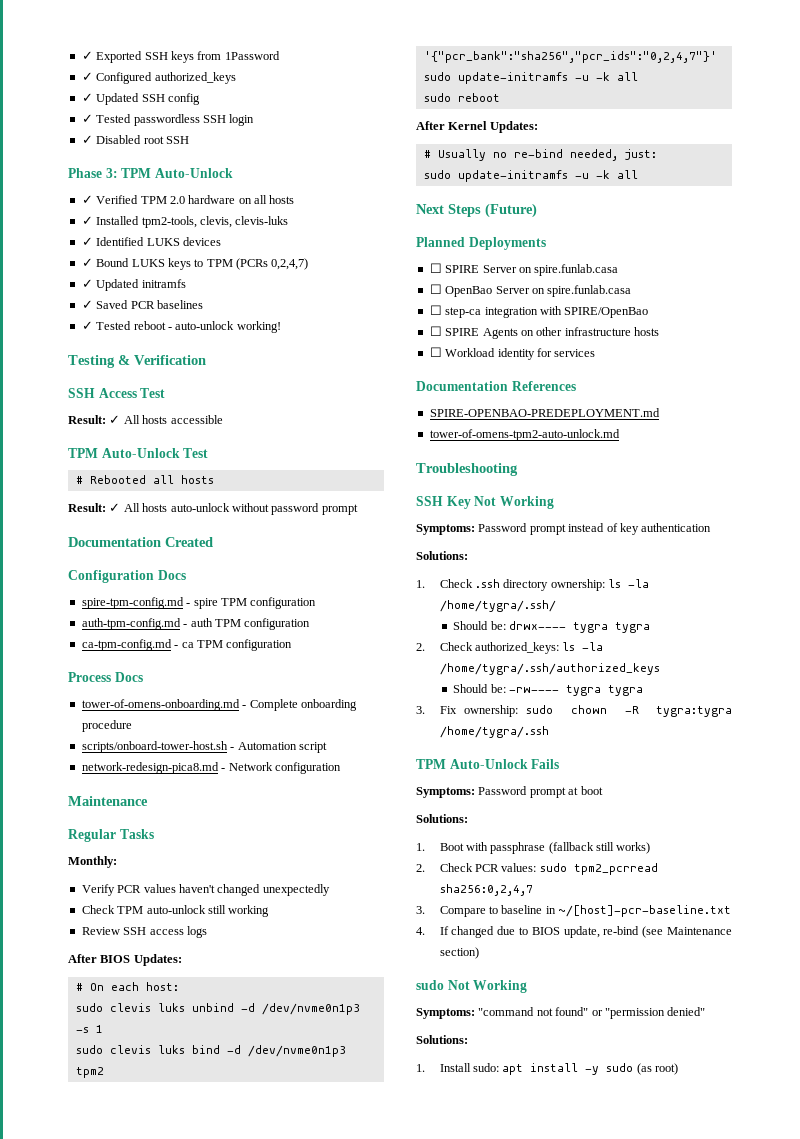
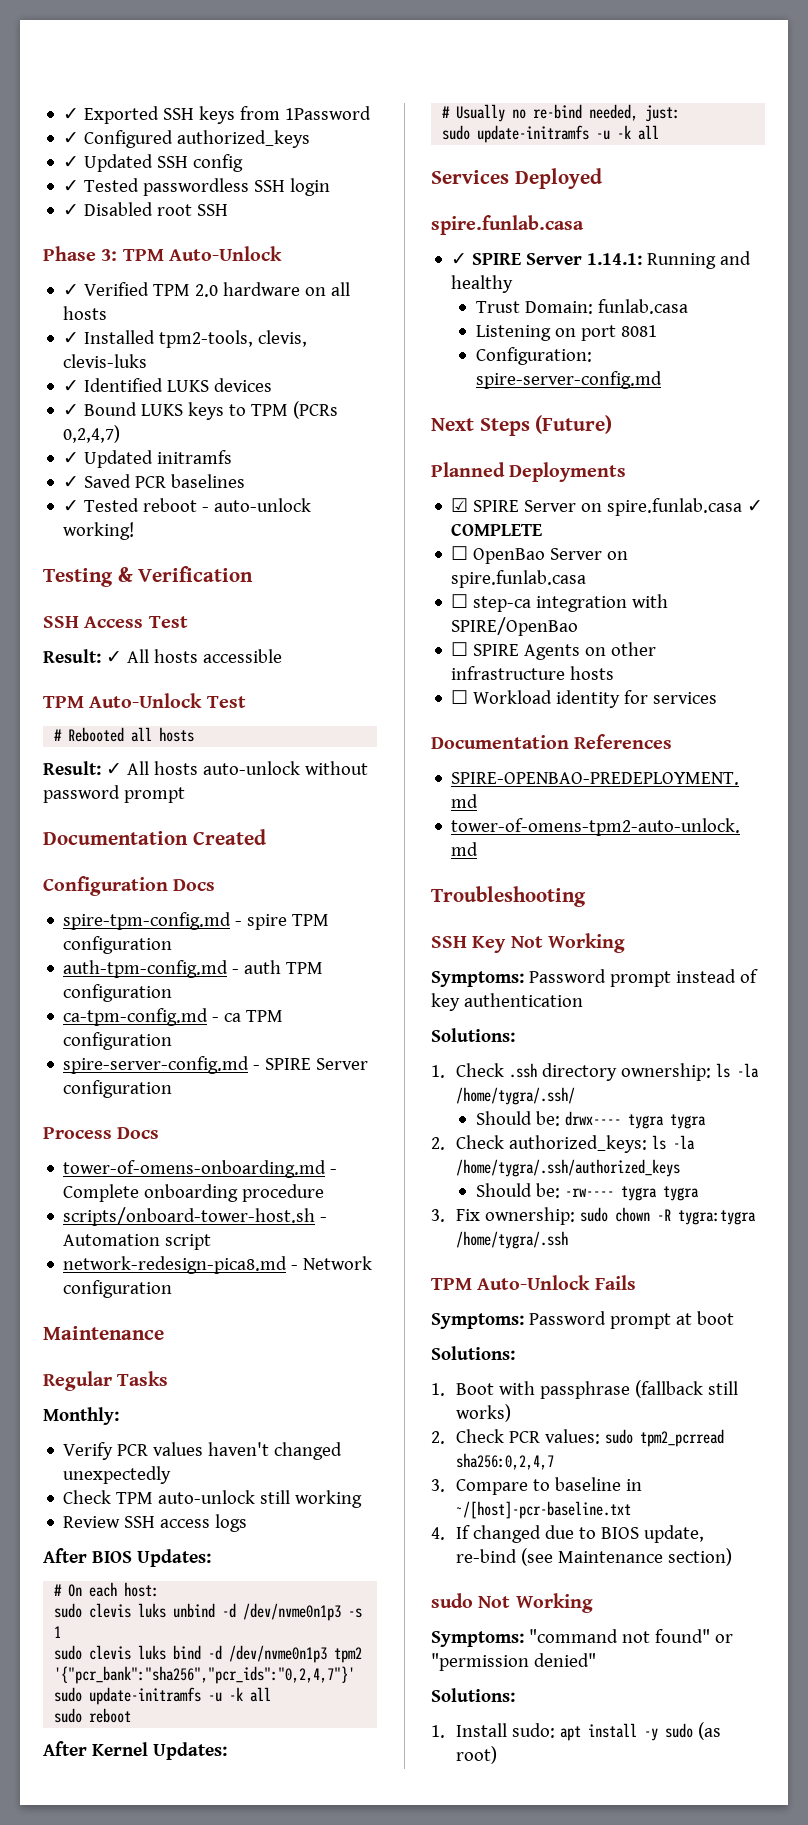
(293, 645) none -> [63,1056,369,1074] [63,1080,173,1098] // spire-server-config.md - SPIRE Server configuration
(638, 174) none -> [431,168,602,189] [431,215,584,235] [451,251,752,269] [451,275,514,293] [476,299,689,314] [476,325,658,341] [476,347,593,365] [476,371,663,389] // Services Deployed // spire.funlab.casa // ✓ SPIRE Server 1.14.1: Running and healthy // Trust Domain: funlab.casa // Listening on port 8081 // Configuration: spire-server-config.md
[429,263,442,273] ☐ -> [451,498,469,512] ☑
(619, 270) none -> [747,500,764,512] [451,523,543,536] ✓ COMPLETE

